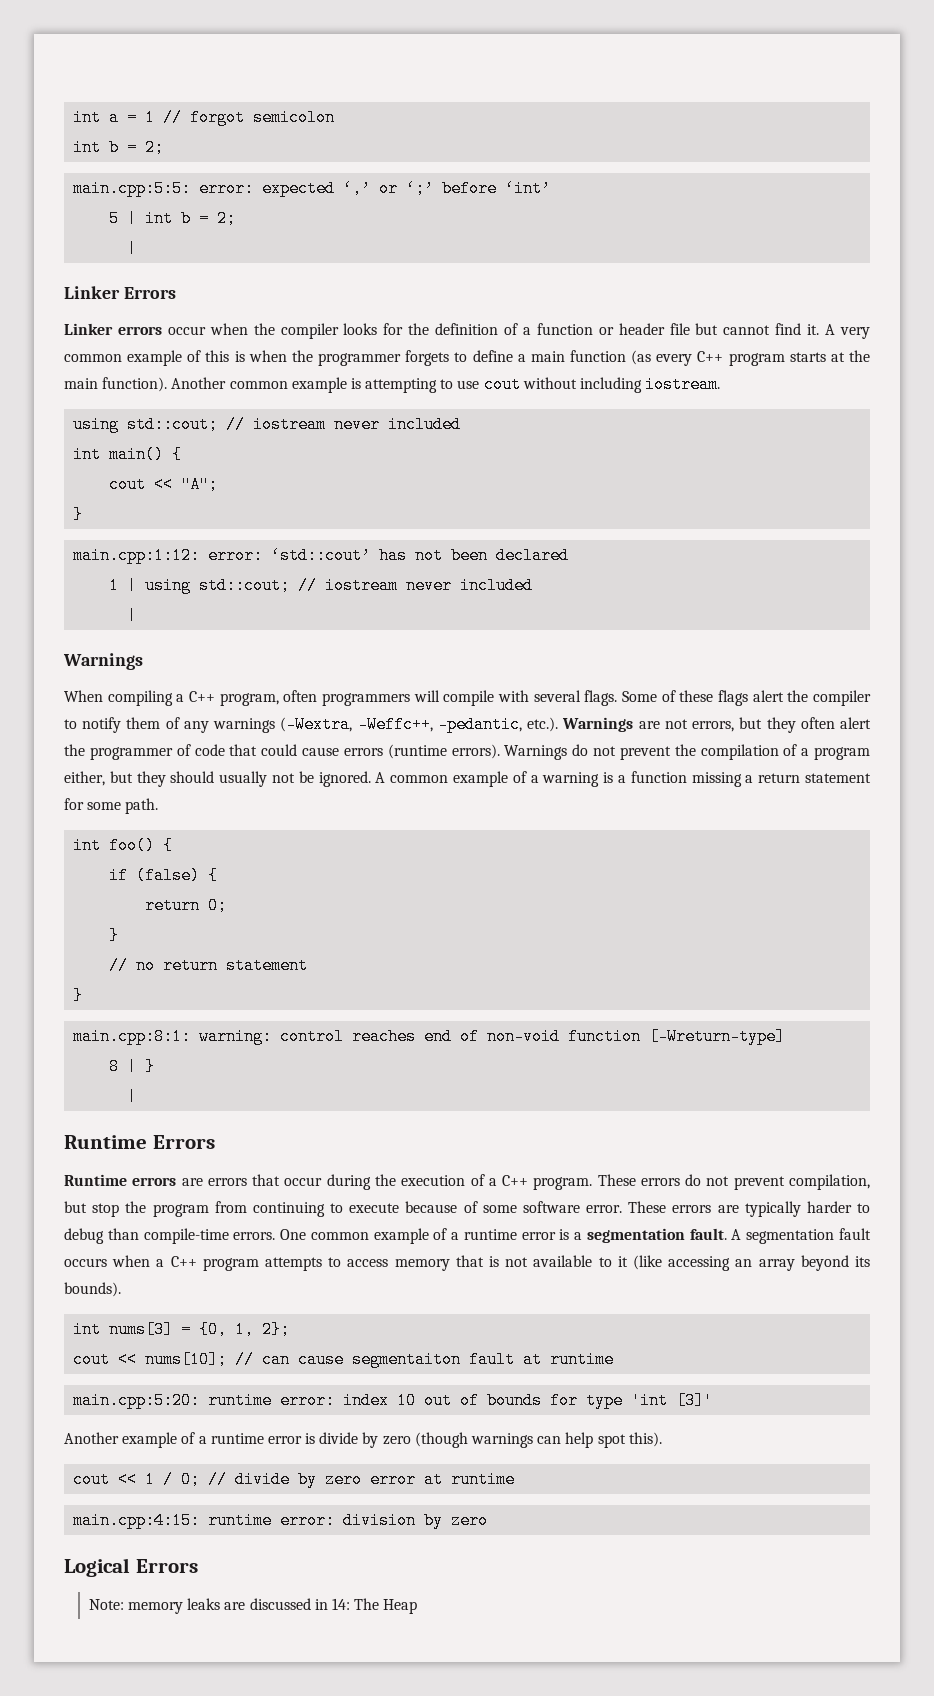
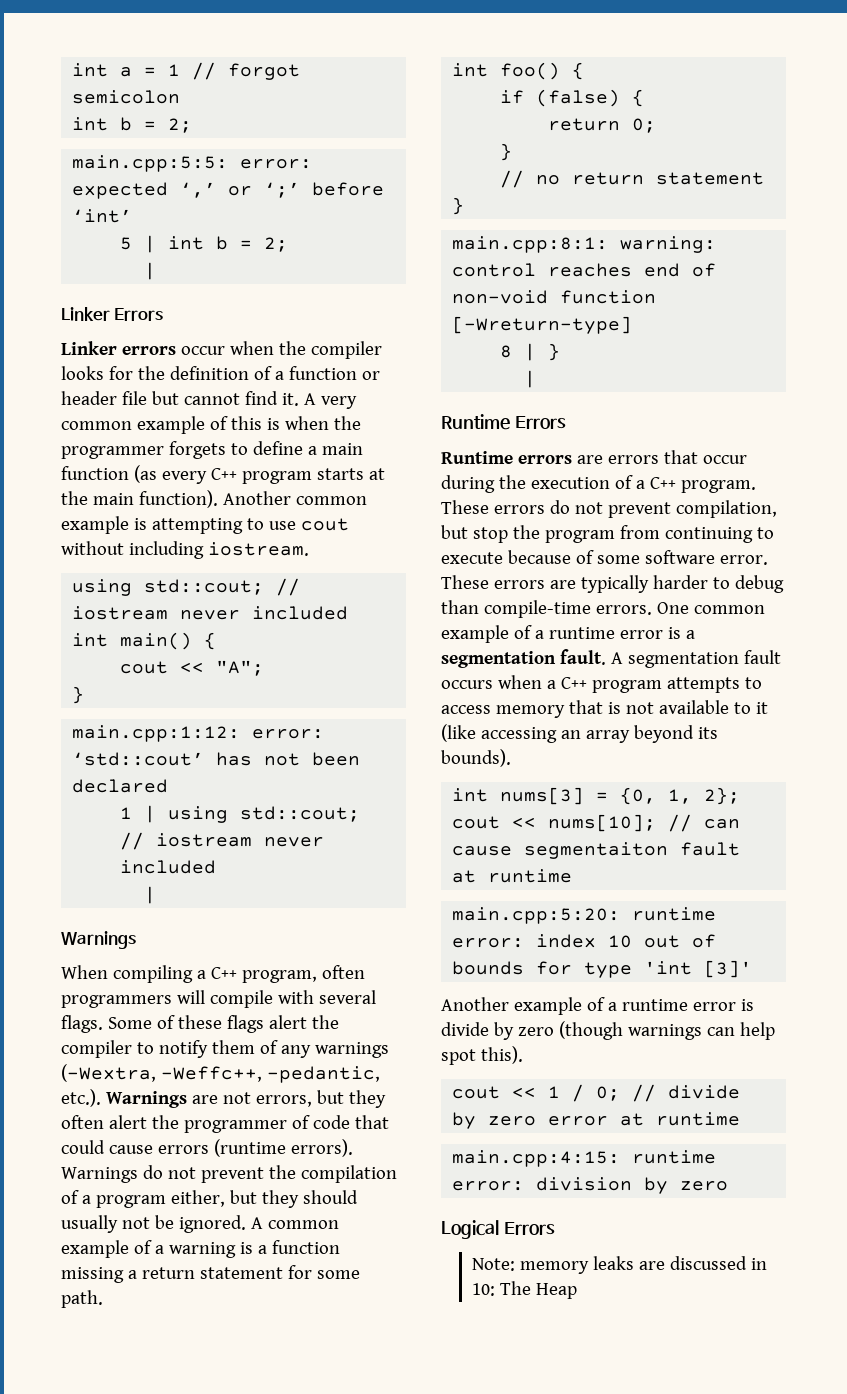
[331,1598,350,1610] 14: -> [472,1283,496,1296] 10:

